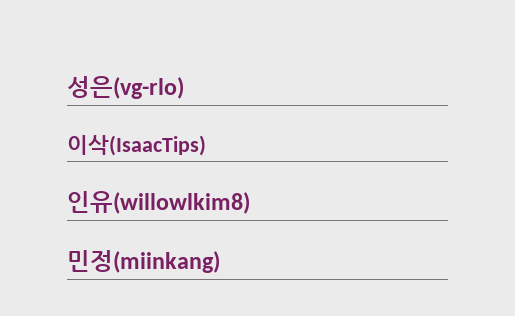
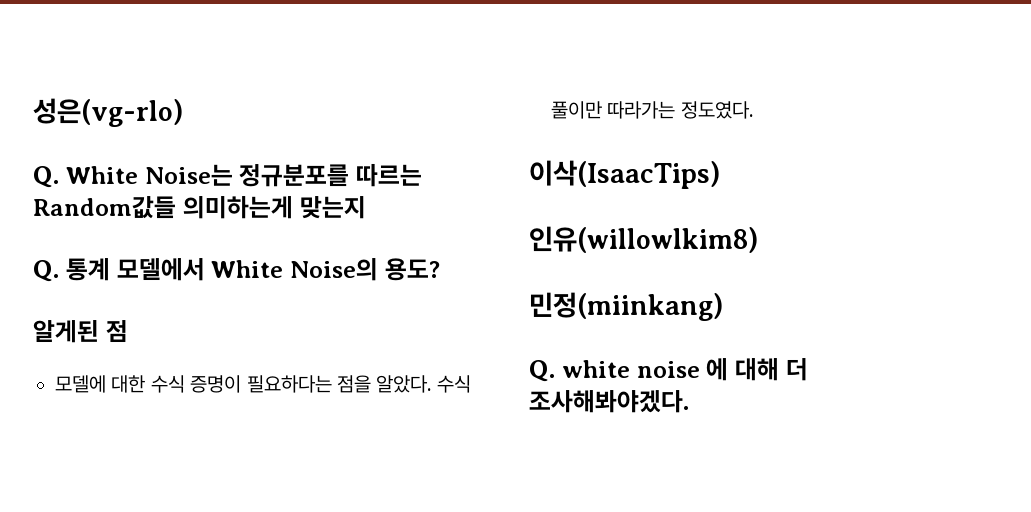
[67,135,206,156] [67,191,250,214] [67,250,220,273] 이삭(IsaacTips) // 인유(willowlkim8) // 민정(miinkang) -> [33,163,422,188] [33,196,366,219] [33,258,440,282] [33,320,128,343] [55,375,471,393] [551,101,753,119] [529,160,720,189] [529,226,758,253] [529,292,723,321] [529,358,808,382] [529,390,689,413] Q. White Noise는 정규분포를 따르는 Random값들 의미하는게 맞는지 // Q. 통계 모델에서 White Noise의 용도? // 알게된 점 // 모델에 대한 수식 증명이 필요하다는 점을 알았다. 수식 풀이만 따라가는 정도였다. // 이삭(IsaacTips) // 인유(willowlkim8) // 민정(miinkang) // Q. white noise 에 대해 더 조사해봐야겠다.

